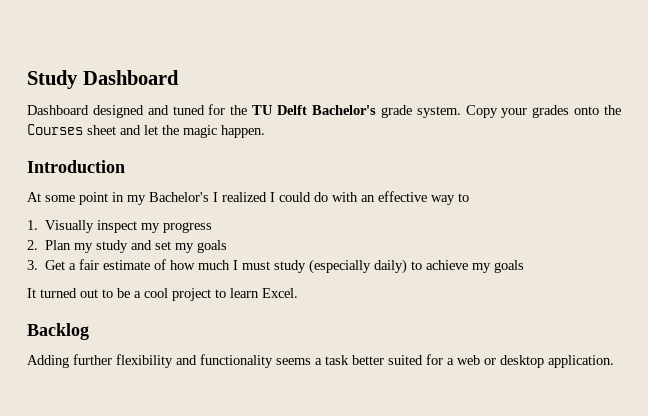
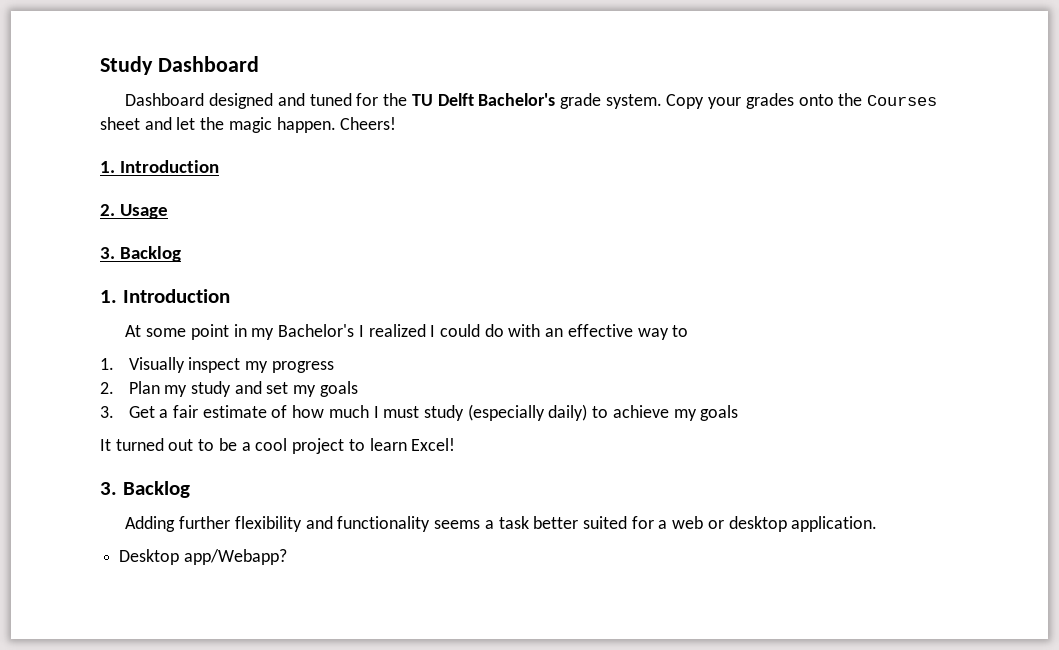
(265, 131) // -> [340,117,397,130] [100,160,220,173] [100,204,169,219] [100,246,182,262] [100,290,117,303] Cheers! // 1. Introduction // 2. Usage // 3. Backlog // 1.
[262,288,298,298] Excel. // -> [411,438,456,451] [100,482,117,495] Excel! // 3.
(614, 361) none -> [119,549,287,565] // Desktop app/Webapp?

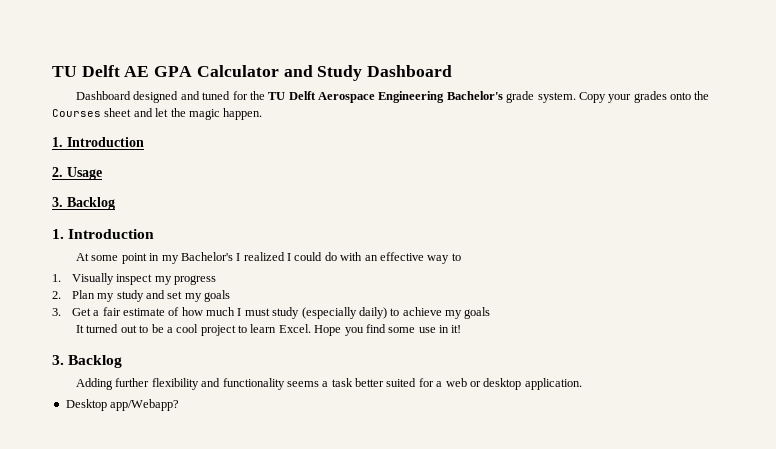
(100, 65) none -> [52,65,313,77] TU Delft AE GPA Calculator and
(474, 99) none -> [318,91,445,103] Aerospace Engineering
[340,117,397,130] Cheers! -> (263, 114) none
[411,438,456,451] Excel! -> [278,324,462,336] Excel. Hope you find some use in it!

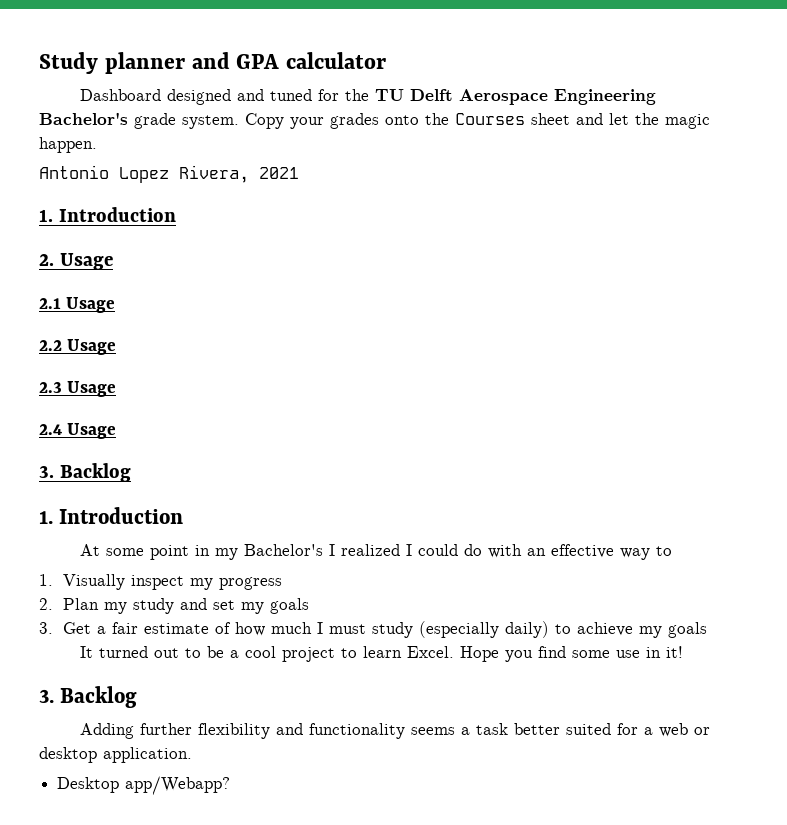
[52,65,453,81] TU Delft AE GPA Calculator and Study Dashboard -> [39,52,386,74] Study planner and GPA calculator
(263, 114) none -> [39,165,299,183] // Antonio Lopez Rivera, 2021
(102, 173) none -> [39,297,116,313] [39,339,117,355] [39,381,117,397] [39,423,117,439] // 2.1 Usage // 2.2 Usage // 2.3 Usage // 2.4 Usage

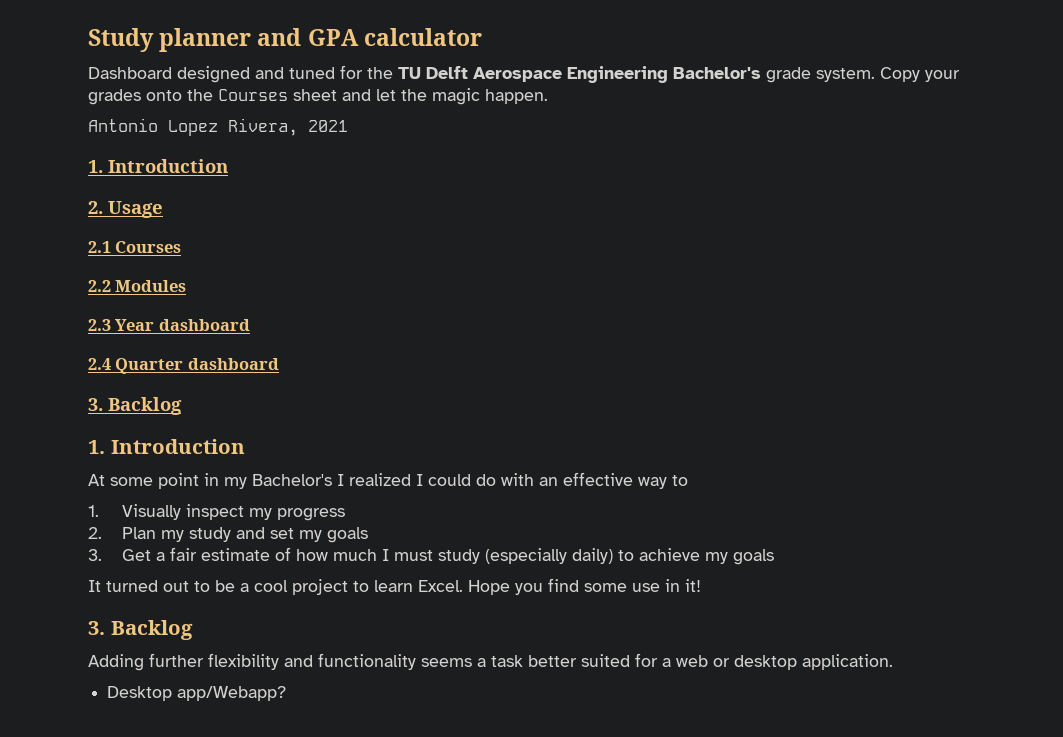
[66,297,116,313] Usage -> [115,241,182,253] Courses
[67,339,117,355] Usage -> [115,280,187,292] Modules
[67,381,117,397] Usage -> [115,319,250,331] Year dashboard
[67,423,117,439] Usage -> [115,358,279,374] Quarter dashboard

